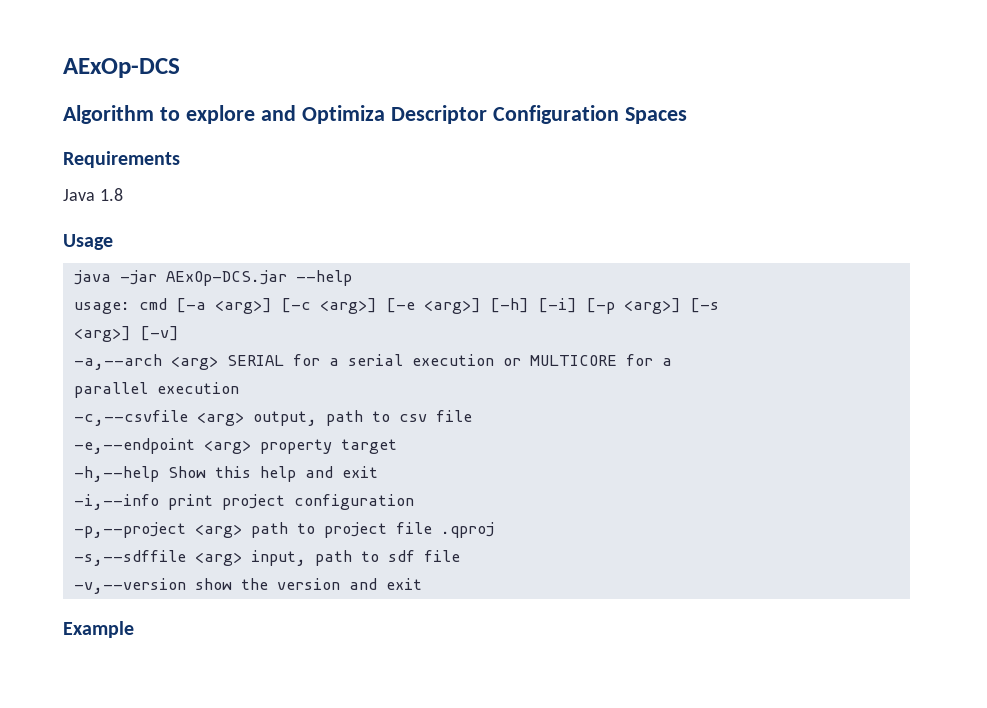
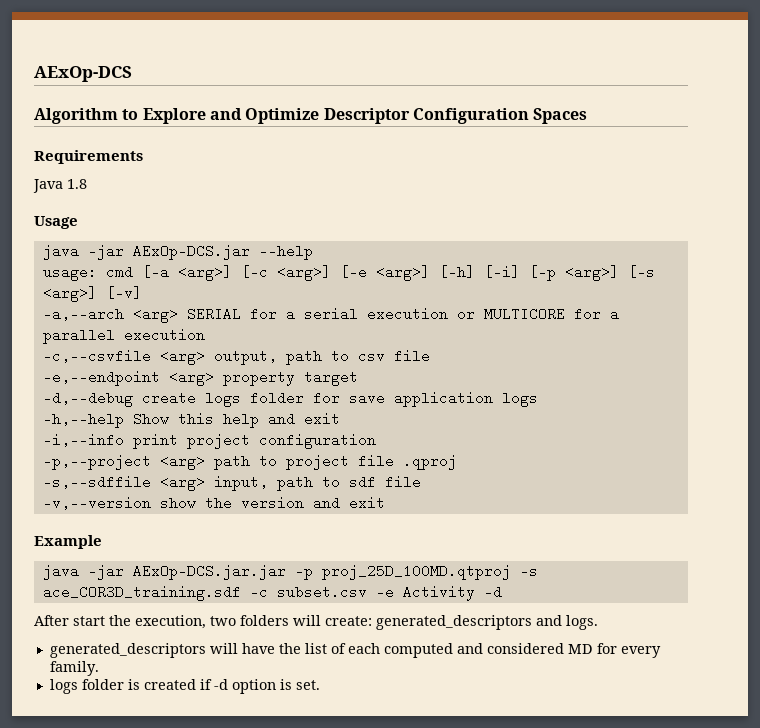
[185,105,385,124] explore and Optimiza -> [142,108,320,124] Explore and Optimize
(397, 446) none -> [42,391,538,407] // -d,--debug create logs folder for save application logs
(134, 629) none -> [42,564,538,580] [42,585,502,601] [34,615,598,630] [49,643,661,658] [49,661,99,676] [49,679,320,694] // java -jar AExOp-DCS.jar.jar -p proj_25D_100MD.qtproj -s ace_COR3D_training.sdf -c subset.csv -e Activity -d // After start the execution, two folders will create: generated_descriptors and logs. // generated_descriptors will have the list of each computed and considered MD for every family. // logs folder is created if -d option is set.

